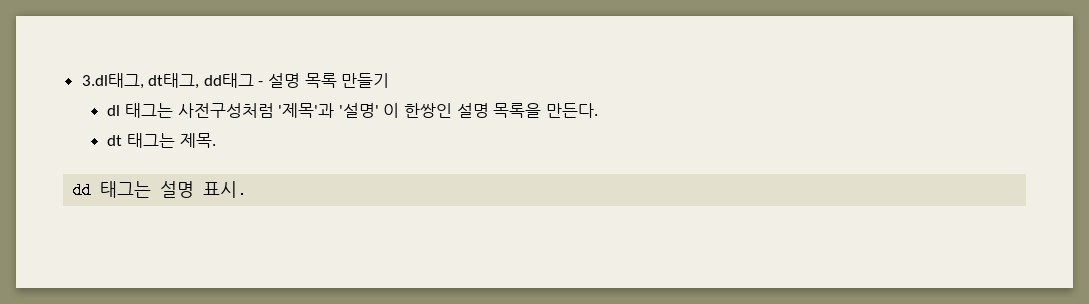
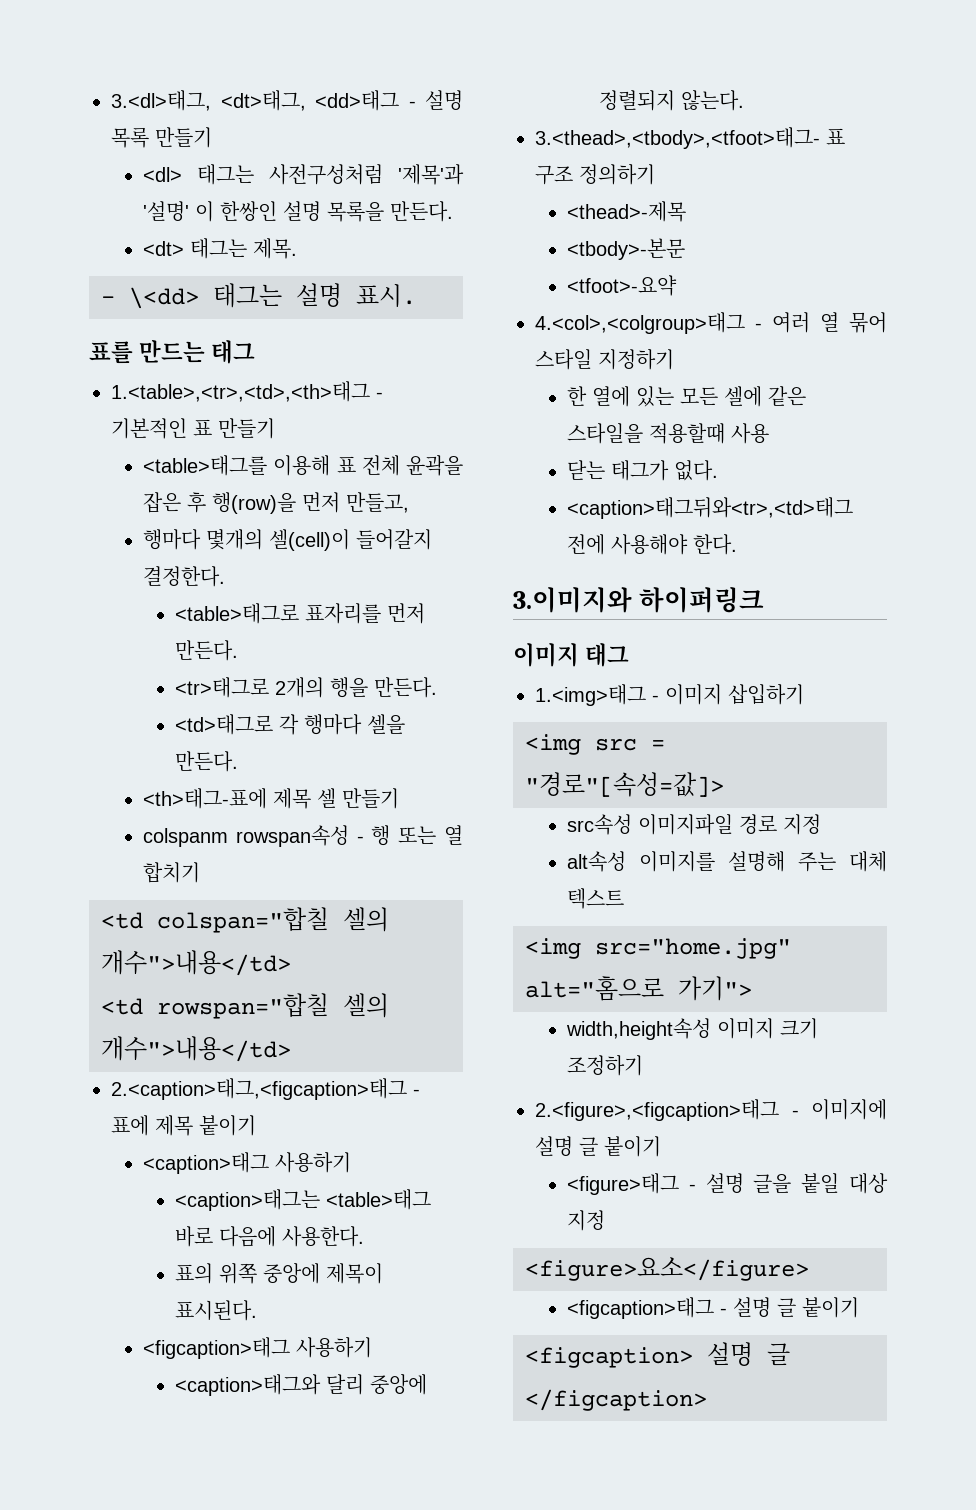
[81,73,254,89] 3.dl태그, dt태그, dd태그 -> [111,90,399,111] 3.<dl>태그, <dt>태그, <dd>태그
[107,105,121,116] dl -> [143,167,183,182] <dl>
[107,135,123,146] dt -> [143,241,185,256] <dt>
[73,182,93,199] dd -> [101,287,199,309] - \<dd>
(248, 190) none -> [89,340,256,364] [111,381,383,402] [111,418,275,439] [143,455,464,476] [143,492,410,514] [143,529,433,551] [143,566,226,587] [175,603,426,624] [175,640,239,661] [175,677,438,698] [175,714,406,735] [175,751,239,772] [143,788,400,809] [143,825,464,847] [143,862,201,883] [101,907,389,933] [101,950,291,976] [101,993,389,1019] [101,1036,291,1062] [111,1078,420,1100] [111,1115,256,1136] [143,1152,352,1174] [175,1189,432,1211] [175,1226,365,1247] [175,1263,384,1284] [175,1300,258,1321] [143,1337,373,1359] [175,1374,428,1396] [599,90,745,111] [535,127,845,149] [535,164,655,185] [567,201,687,222] [567,238,686,260] [567,275,678,296] [535,312,887,334] [535,349,674,370] [567,386,807,407] [567,423,770,444] [567,460,719,481] [567,497,854,519] [567,534,738,555] [513,587,764,613] [513,643,630,667] [535,684,804,706] [525,734,665,755] [525,772,724,797] [567,814,822,835] [567,851,887,872] [567,888,625,909] [525,938,791,959] [525,976,752,1001] [566,1018,819,1040] [567,1055,644,1076] [535,1099,887,1121] [535,1136,661,1157] [567,1173,888,1195] [567,1210,606,1231] [525,1257,809,1281] [567,1297,860,1319] [525,1342,790,1368] [525,1389,707,1411] // 표를 만드는 태그 // 1.<table>,<tr>,<td>,<th>태그 - 기본적인 표 만들기 // <table>태그를 이용해 표 전체 윤곽을 잡은 후 행(row)을 먼저 만들고, // 행마다 몇개의 셀(cell)이 들어갈지 결정한다. // <table>태그로 표자리를 먼저 만든다. // <tr>태그로 2개의 행을 만든다. // <td>태그로 각 행마다 셀을 만든다. // <th>태그-표에 제목 셀 만들기 // colspanm rowspan속성 - 행 또는 열 합치기 // <td colspan="합칠 셀의 개수">내용</td> // <td rowspan="합칠 셀의 개수">내용</td> // 2.<caption>태그,<figcaption>태그 - 표에 제목 붙이기 // <caption>태그 사용하기 // <caption>태그는 <table>태그 바로 다음에 사용한다. // 표의 위쪽 중앙에 제목이 표시된다. // <figcaption>태그 사용하기 // <caption>태그와 달리 중앙에 정렬되지 않는다. // 3.<thead>,<tbody>,<tfoot>태그- 표 구조 정의하기 // <thead>-제목 // <tbody>-본문 // <tfoot>-요약 // 4.<col>,<colgroup>태그 - 여러 열 묶어 스타일 지정하기 // 한 열에 있는 모든 셀에 같은 스타일을 적용할때 사용 // 닫는 태그가 없다. // <caption>태그뒤와<tr>,<td>태그 전에 사용해야 한다. // 3.이미지와 하이퍼링크 // 이미지 태그 // 1.<img>태그 - 이미지 삽입하기 // <img src = "경로"[속성=값]> // src속성 이미지파일 경로 지정 // alt속성 이미지를 설명해 주는 대체 텍스트 // <img src="home.jpg" alt="홈으로 가기"> // width,height속성 이미지 크기 조정하기 // 2.<figure>,<figcaption>태그 - 이미지에 설명 글 붙이기 // <figure>태그 - 설명 글을 붙일 대상 지정 // <figure>요소</figure> // <figcaption>태그 - 설명 글 붙이기 // <figcaption> 설명 글 </figcaption>

